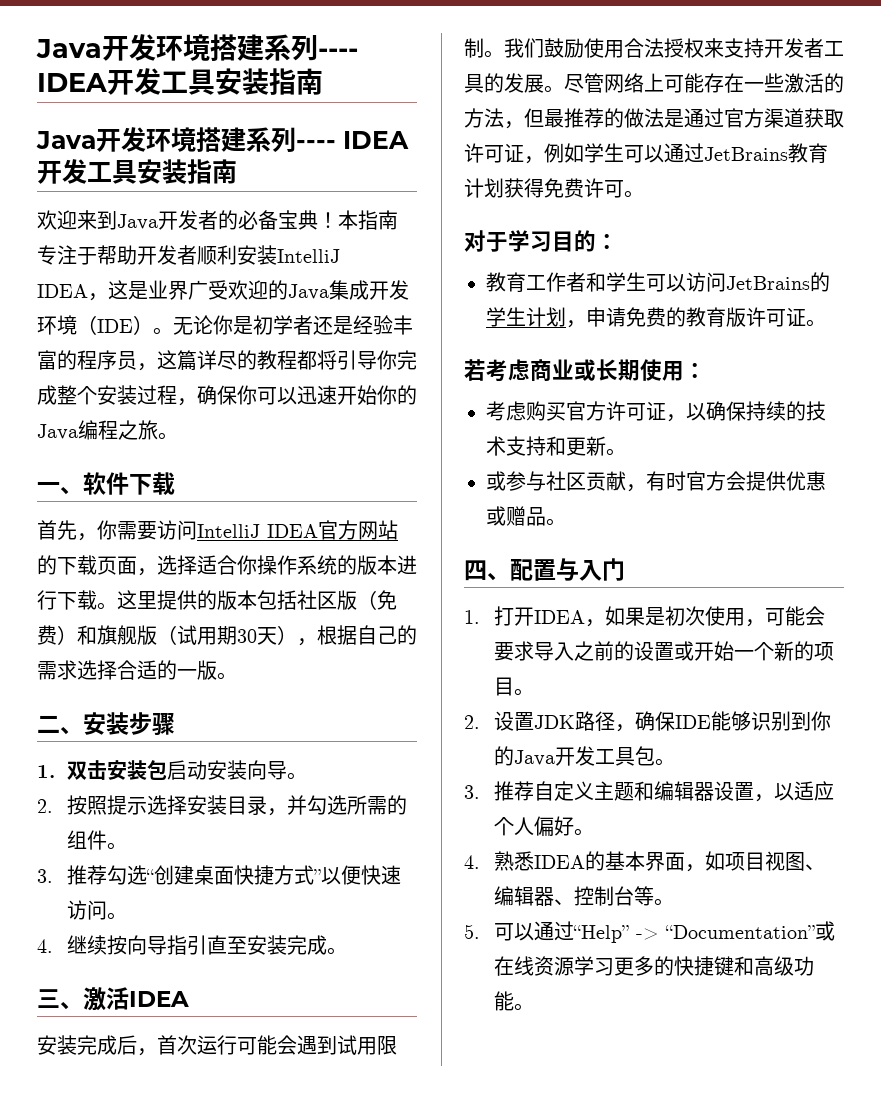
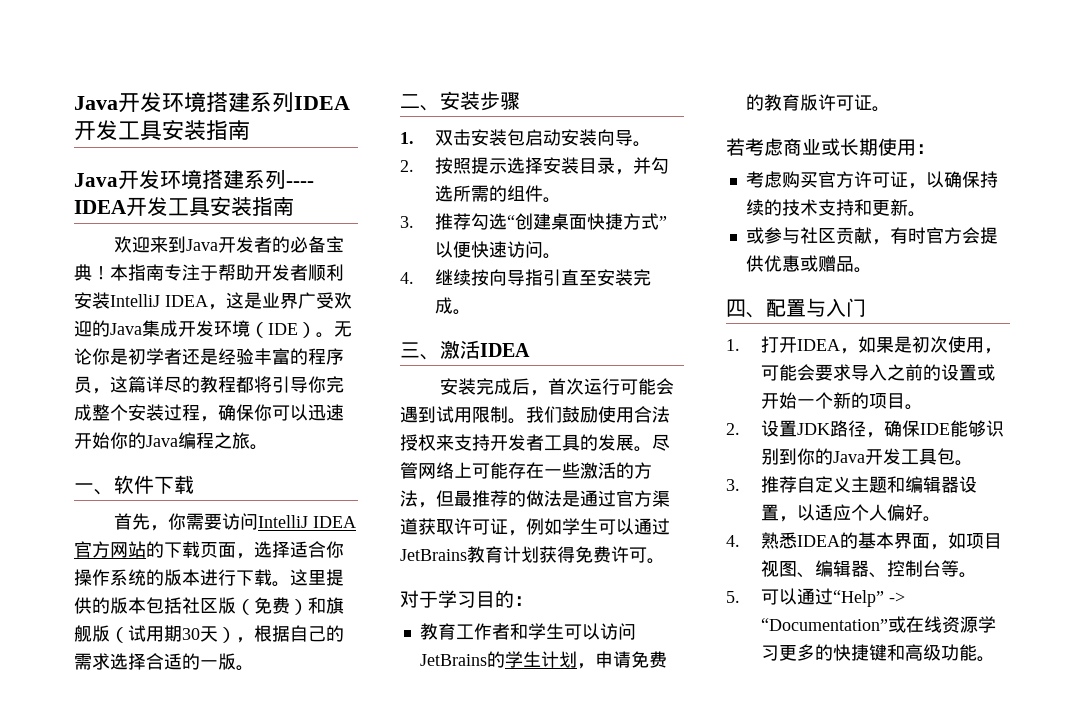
[36,34,358,61] Java开发环境搭建系列---- -> [74,92,294,113] Java开发环境搭建系列

